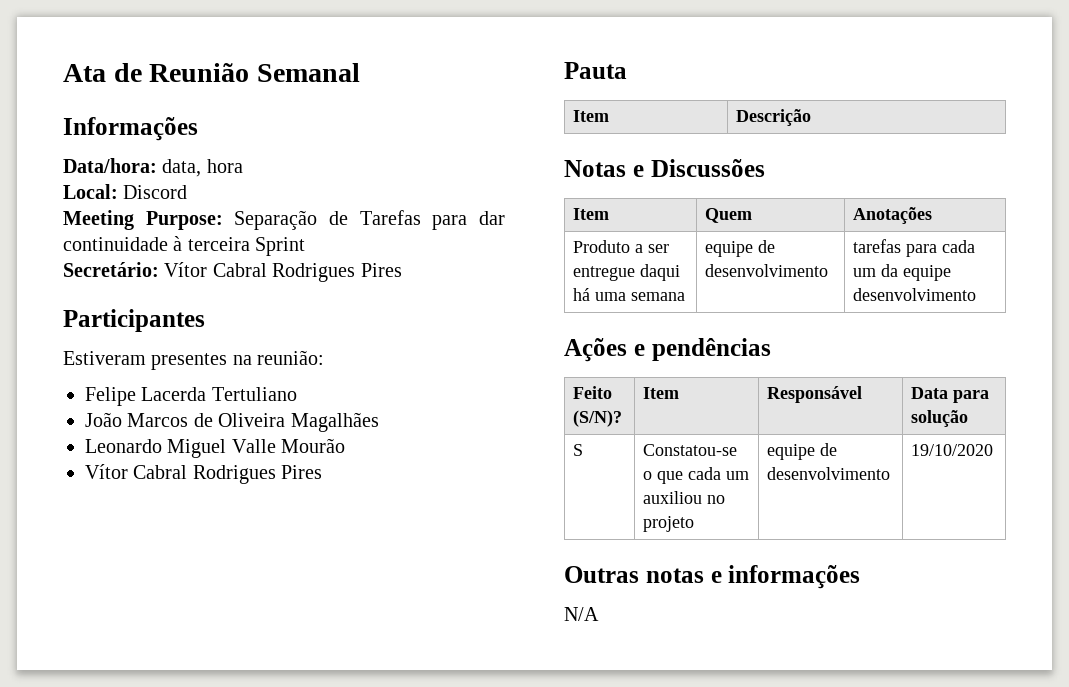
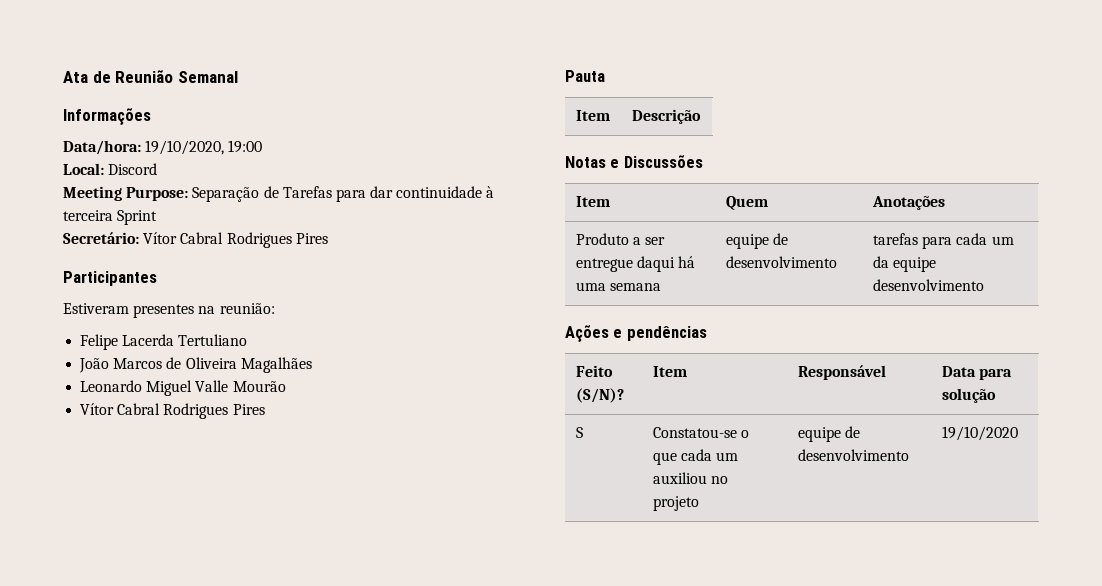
[162,159,243,177] data, hora -> [145,140,263,155] 19/10/2020, 19:00
[564,565,861,589] [564,607,599,621] // Outras notas e informações // N/A -> (1018, 433) none

